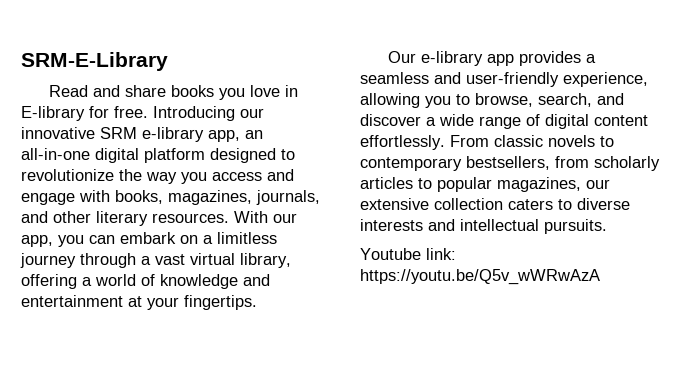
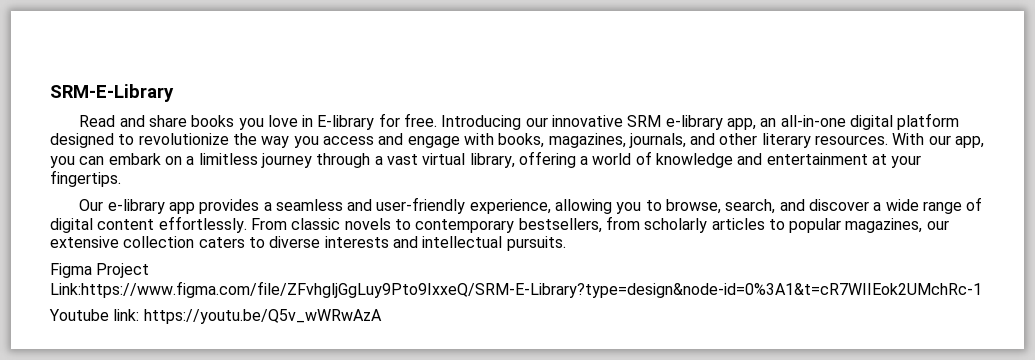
(607, 226) none -> [50,263,150,278] [50,281,982,298] // Figma Project Link:https://www.figma.com/file/ZFvhgljGgLuy9Pto9IxxeQ/SRM-E-Library?type=design&node-id=0%3A1&t=cR7WIIEok2UMchRc-1

